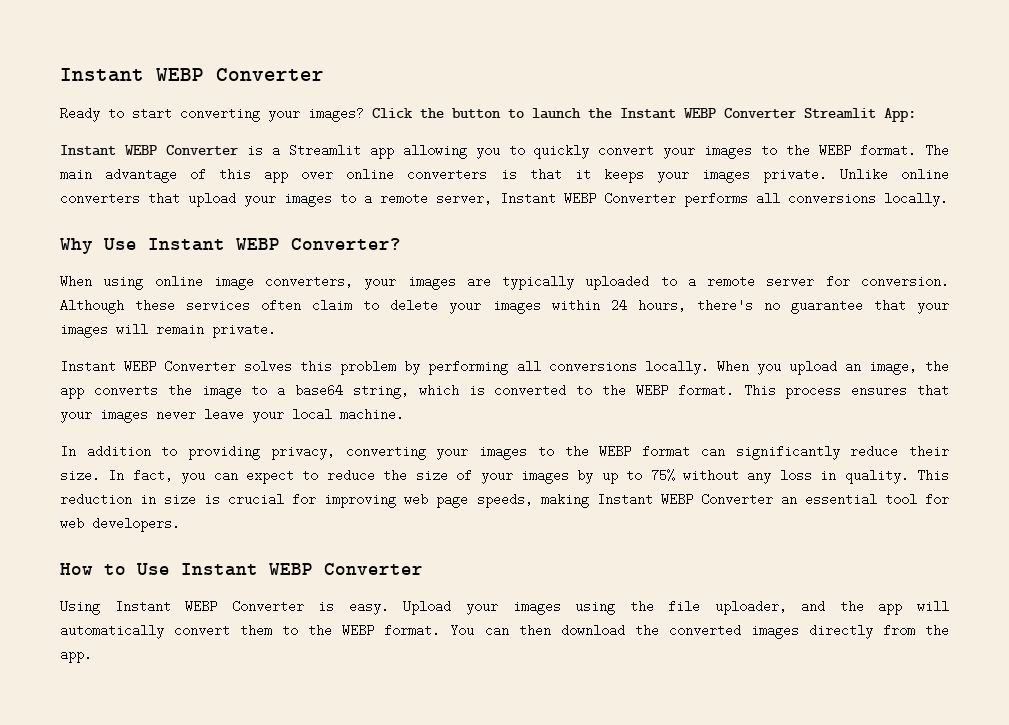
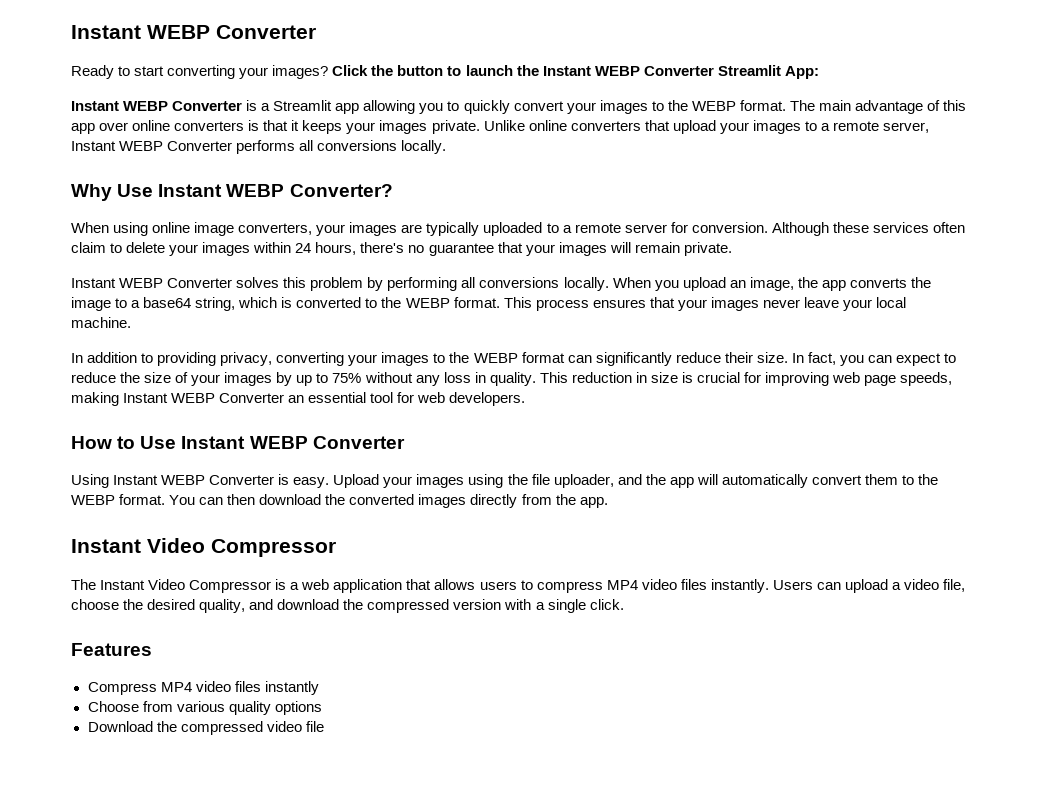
(92, 655) none -> [71,538,336,557] [71,579,966,593] [71,599,624,613] [71,643,152,656] [87,681,319,695] [87,701,322,715] [87,721,324,735] // Instant Video Compressor // The Instant Video Compressor is a web application that allows users to compress MP4 video files instantly. Users can upload a video file, choose the desired quality, and download the compressed version with a single click. // Features // Compress MP4 video files instantly // Choose from various quality options // Download the compressed video file

